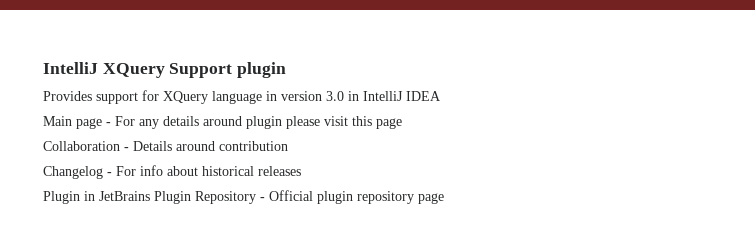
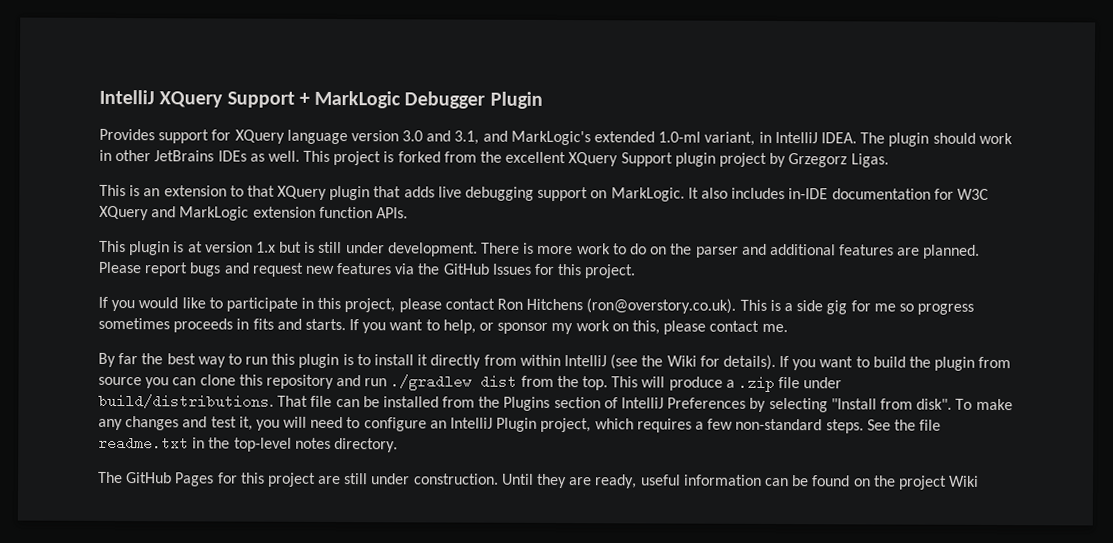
[237,62,287,78] plugin -> [298,90,543,109] + MarkLogic Debugger Plugin
[266,91,277,101] in -> (348, 137) none
[348,91,441,101] [43,116,402,129] [43,141,288,151] [43,165,301,179] [43,190,444,204] in IntelliJ IDEA // Main page - For any details around plugin please visit this page // Collaboration - Details around contribution // Changelog - For info about historical releases // Plugin in JetBrains Plugin Repository - Official plugin repository page -> [426,130,1013,147] [99,149,889,168] [99,184,989,202] [99,205,408,221] [99,240,981,259] [98,261,637,279] [98,296,975,315] [98,317,788,335] [98,352,1012,371] [98,374,843,392] [98,393,1013,413] [98,416,942,434] [98,435,398,453] [98,471,980,490] and 3.1, and MarkLogic's extended 1.0-ml variant, in IntelliJ IDEA. The plugin should work in other JetBrains IDEs as well. This project is forked from the excellent XQuery Support plugin project by Grzegorz Ligas. // This is an extension to that XQuery plugin that adds live debugging support on MarkLogic. It also includes in-IDE documentation for W3C XQuery and MarkLogic extension function APIs. // This plugin is at version 1.x but is still under development. There is more work to do on the parser and additional features are planned. Please report bugs and request new features via the GitHub Issues for this project. // If you would like to participate in this project, please contact Ron Hitchens (ron@overstory.co.uk). This is a side gig for me so progress sometimes proceeds in fits and starts. If you want to help, or sponsor my work on this, please contact me. // By far the best way to run this plugin is to install it directly from within IntelliJ (see the Wiki for details). If you want to build the plugin from source you can clone this repository and run ./gradlew dist from the top. This will produce a .zip file under build/distributions. That file can be installed from the Plugins section of IntelliJ Preferences by selecting "Install from disk". To make any changes and test it, you will need to configure an IntelliJ Plugin project, which requires a few non-standard steps. See the file readme.txt in the top-level notes directory. // The GitHub Pages for this project are still under construction. Until they are ready, useful information can be found on the project Wiki

